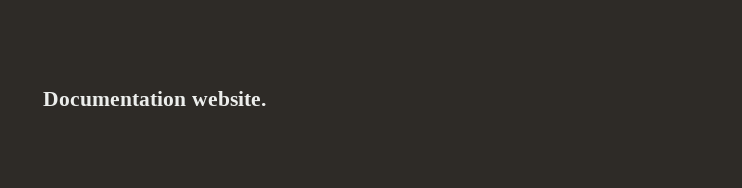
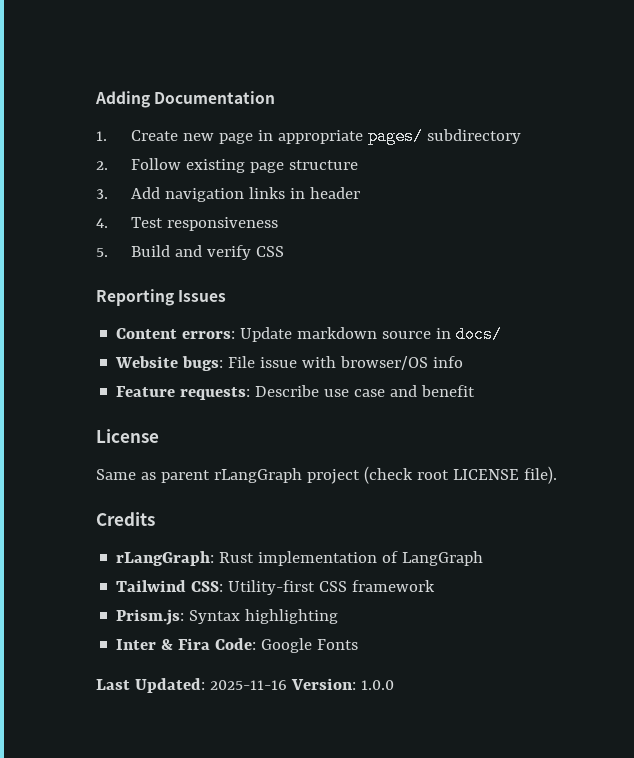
(43, 98) none -> [95,91,150,108] Adding
[191,91,266,106] website. -> [96,128,521,145] [96,158,358,173] [96,187,360,202] [96,217,278,231] [96,245,284,260] [96,289,227,306] [116,326,503,343] [115,356,464,371] [116,385,476,400] [96,429,159,443] [96,466,557,484] [96,512,155,526] [116,551,484,566] [116,580,436,595] [116,609,339,625] [116,638,359,653] [96,678,394,693] // 1. Create new page in appropriate pages/ subdirectory // 2. Follow existing page structure // 3. Add navigation links in header // 4. Test responsiveness // 5. Build and verify CSS // Reporting Issues // Content errors: Update markdown source in docs/ // Website bugs: File issue with browser/OS info // Feature requests: Describe use case and benefit // License // Same as parent rLangGraph project (check root LICENSE file). // Credits // rLangGraph: Rust implementation of LangGraph // Tailwind CSS: Utility-first CSS framework // Prism.js: Syntax highlighting // Inter & Fira Code: Google Fonts // Last Updated: 2025-11-16 Version: 1.0.0

